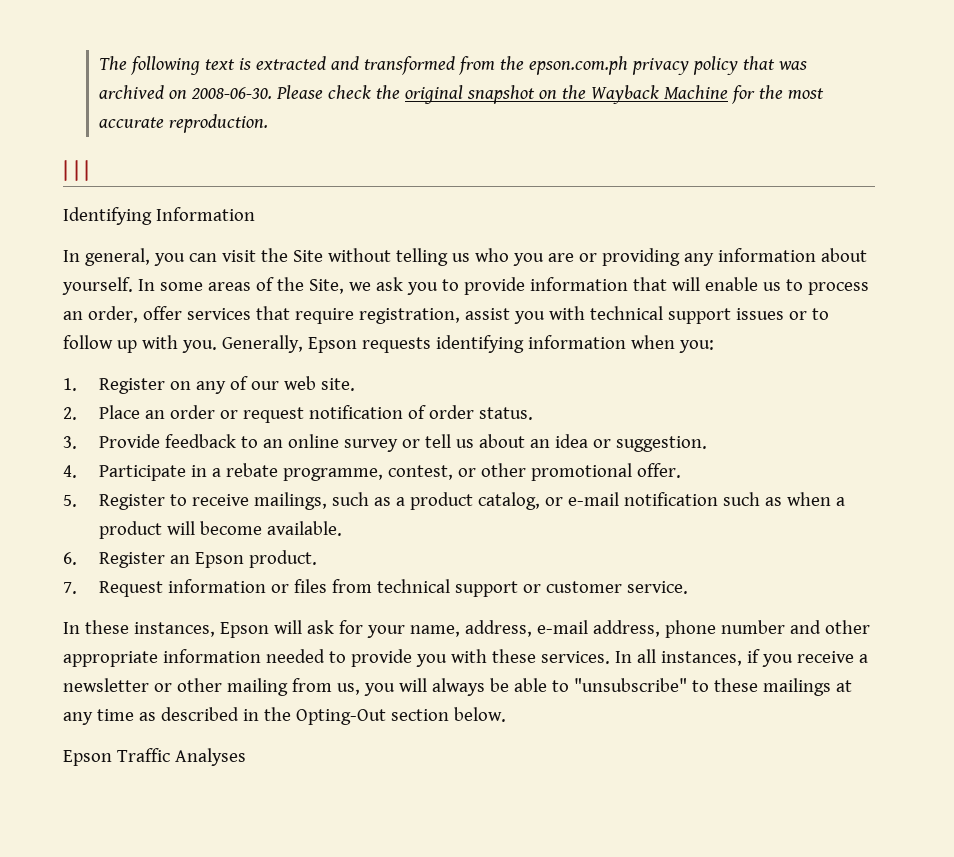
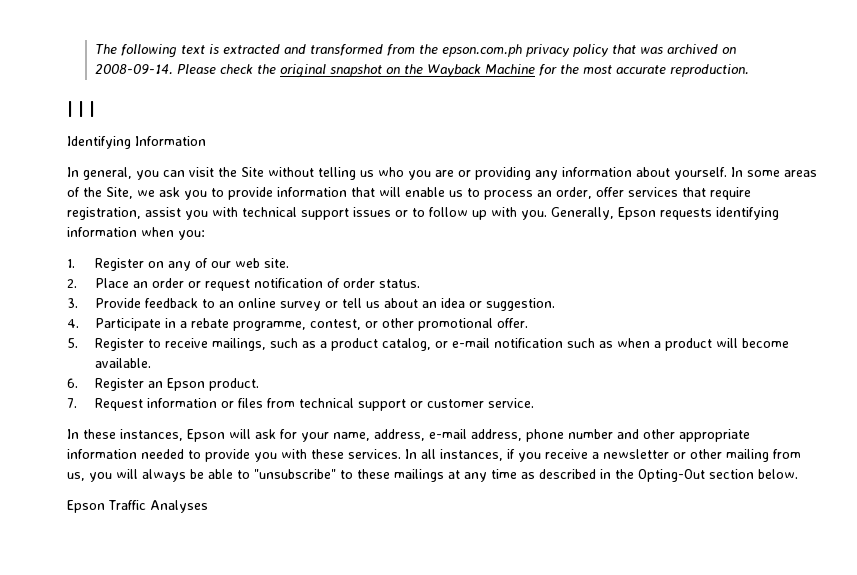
[191,87,273,99] 2008-06-30. -> [94,64,173,75] 2008-09-14.

